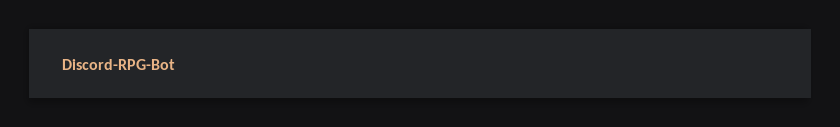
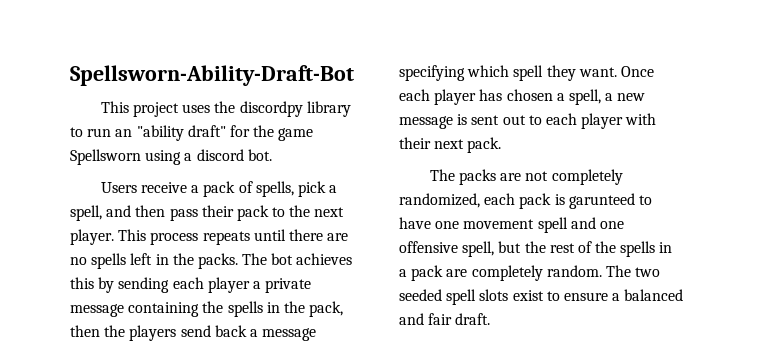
[62,59,175,70] Discord-RPG-Bot -> [70,65,354,86] [100,101,351,117] [70,125,314,141] [70,149,272,165] [100,181,338,197] [70,205,345,221] [70,229,349,245] [70,253,353,269] [70,277,312,293] [70,301,344,317] [70,325,317,341] [399,65,654,81] [399,89,646,105] [399,113,657,129] [399,137,502,153] [429,169,623,185] [399,193,652,209] [399,217,624,233] [399,241,673,257] [399,265,661,281] [399,289,684,305] [399,313,491,325] Spellsworn-Ability-Draft-Bot // This project uses the discordpy library to run an "ability draft" for the game Spellsworn using a discord bot. // Users receive a pack of spells, pick a spell, and then pass their pack to the next player. This process repeats until there are no spells left in the packs. The bot achieves this by sending each player a private message containing the spells in the pack, then the players send back a message specifying which spell they want. Once each player has chosen a spell, a new message is sent out to each player with their next pack. // The packs are not completely randomized, each pack is garunteed to have one movement spell and one offensive spell, but the rest of the spells in a pack are completely random. The two seeded spell slots exist to ensure a balanced and fair draft.

